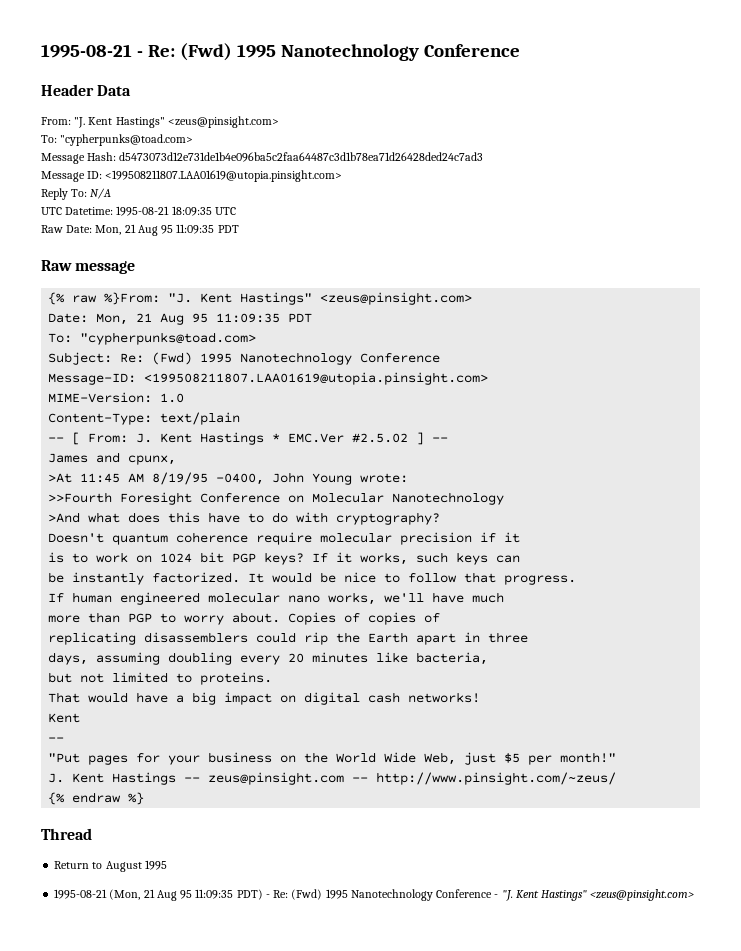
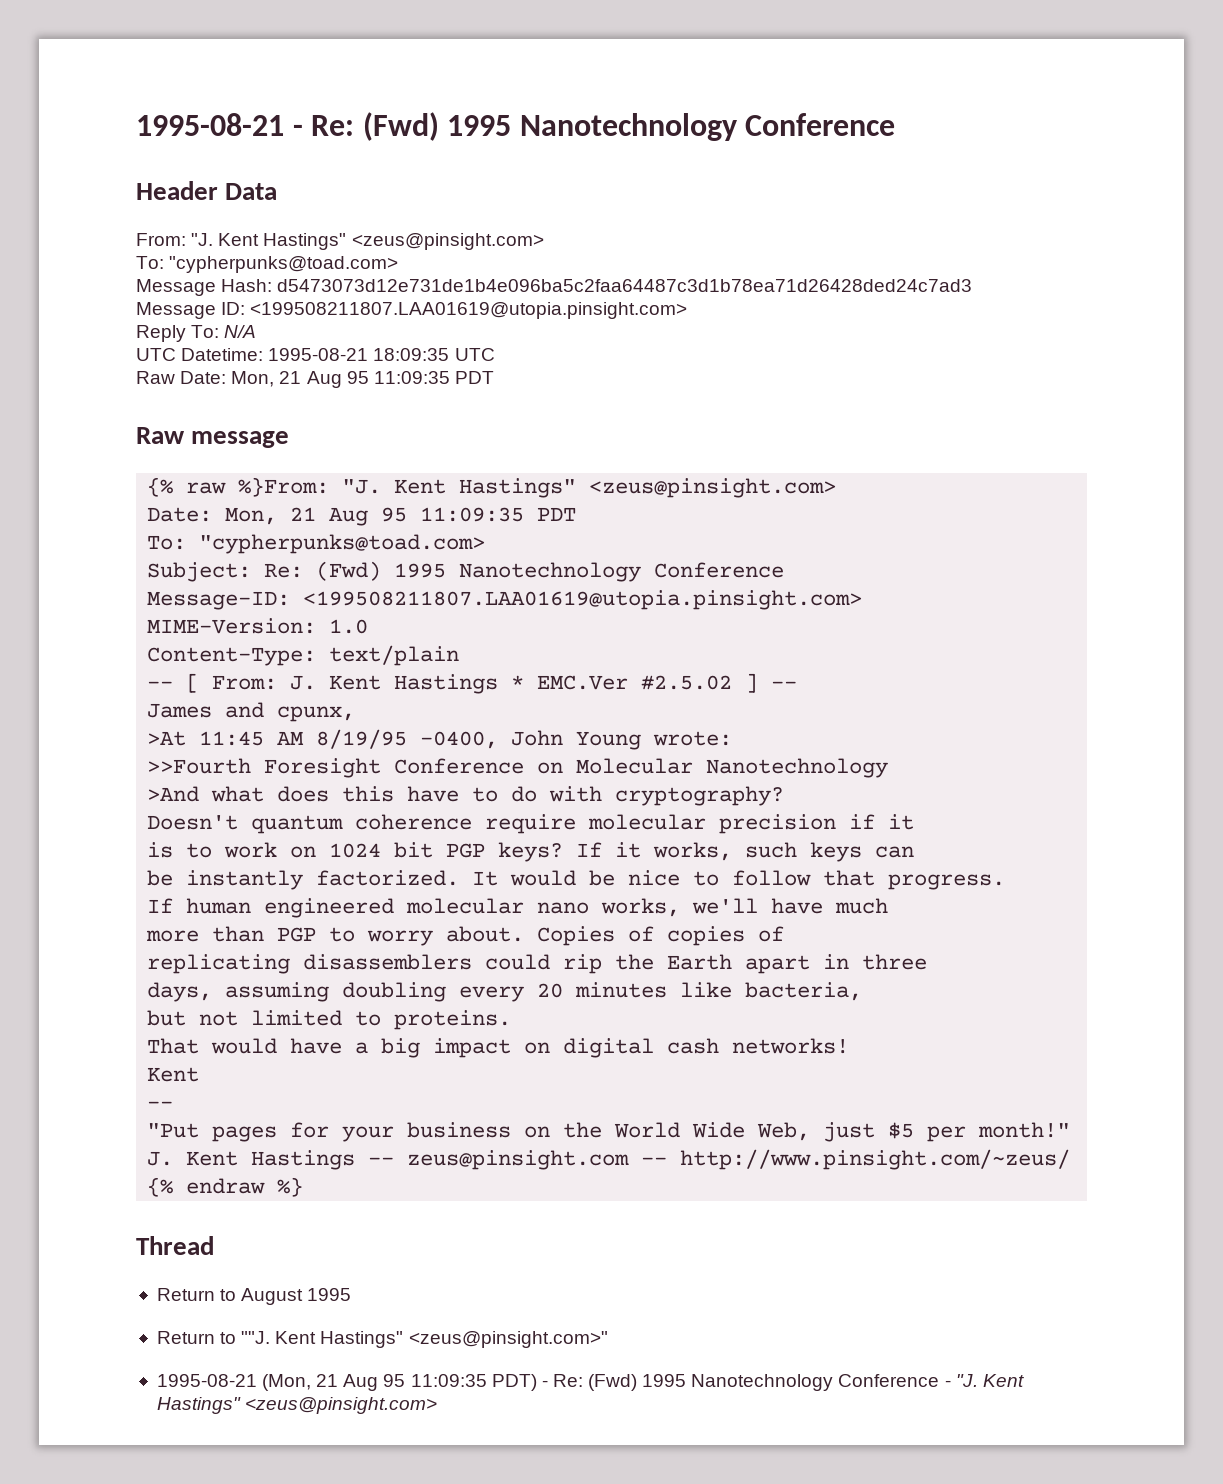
(167, 865) none -> [156,1331,608,1348] // Return to ""J. Kent Hastings" <zeus@pinsight.com>"

